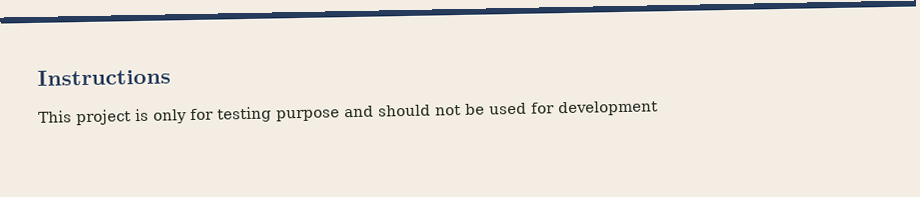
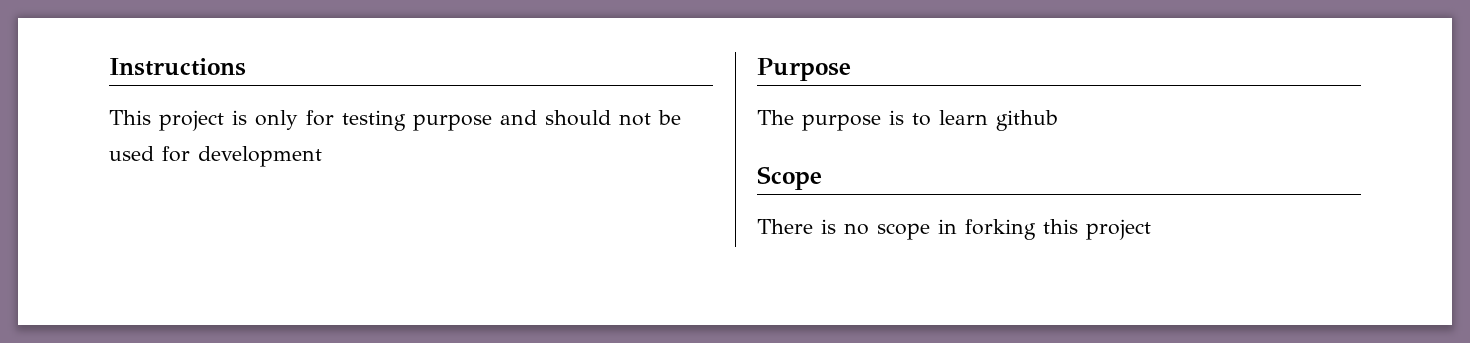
(658, 108) none -> [757,58,851,81] [757,110,1058,131] [757,166,822,190] [757,219,1151,240] // Purpose // The purpose is to learn github // Scope // There is no scope in forking this project

